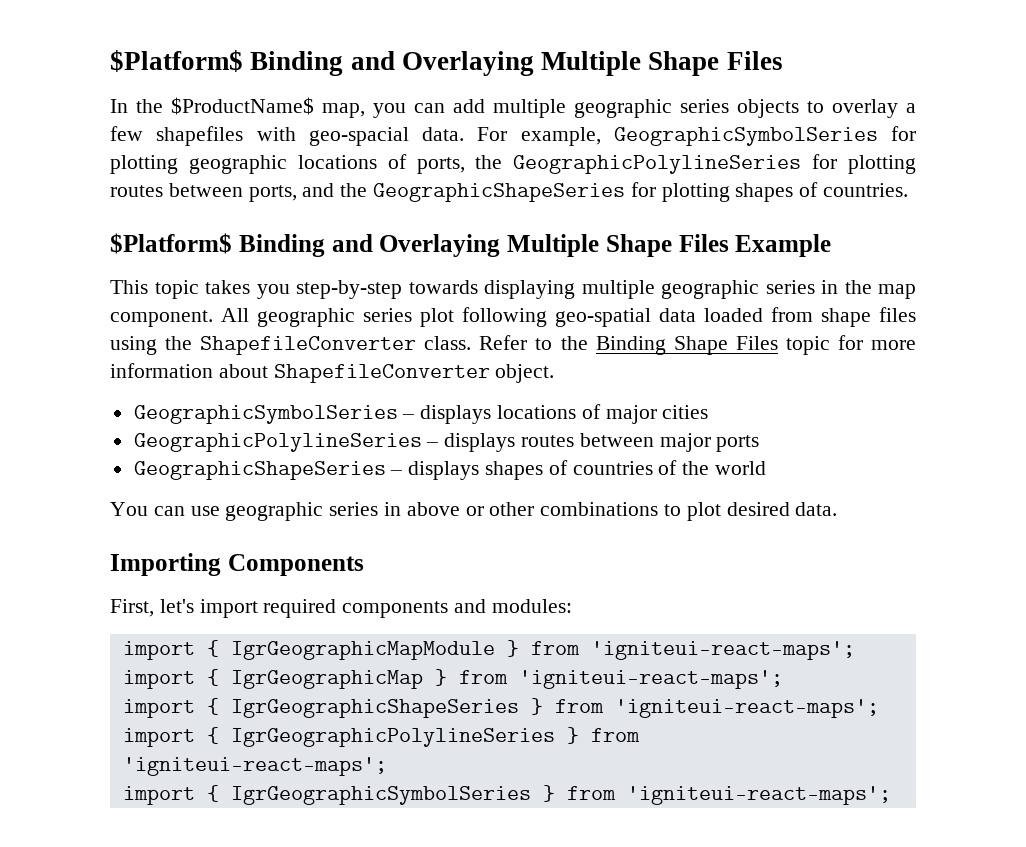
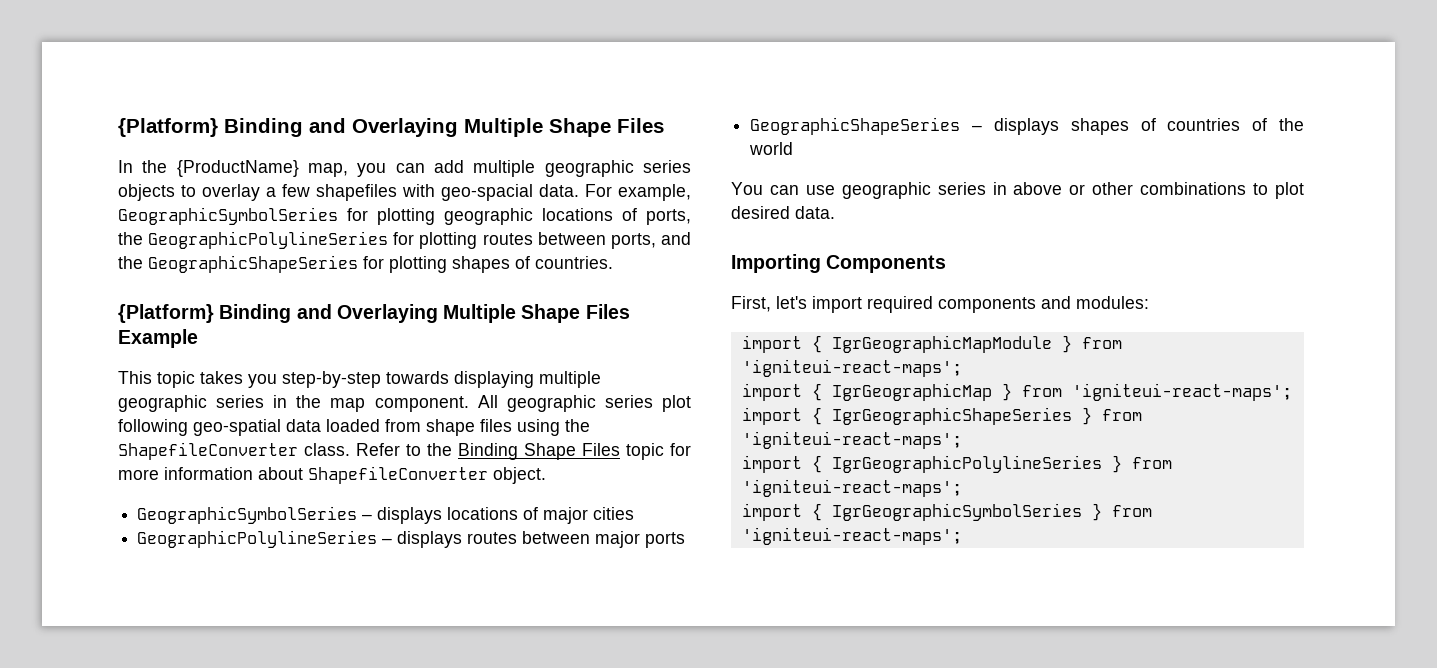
[110,50,243,72] $Platform$ -> [118,118,218,137] {Platform}
[171,97,314,115] $ProductName$ -> [176,160,299,177] {ProductName}
[110,233,232,254] $Platform$ -> [118,304,214,323] {Platform}

